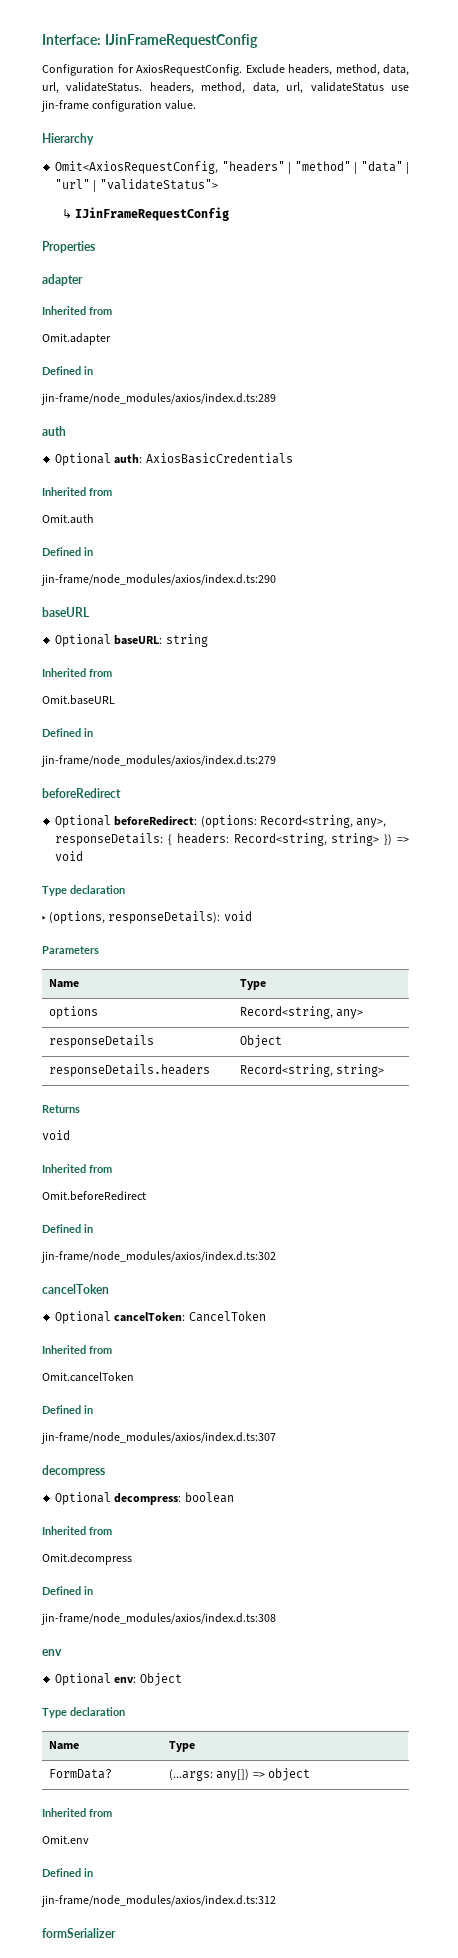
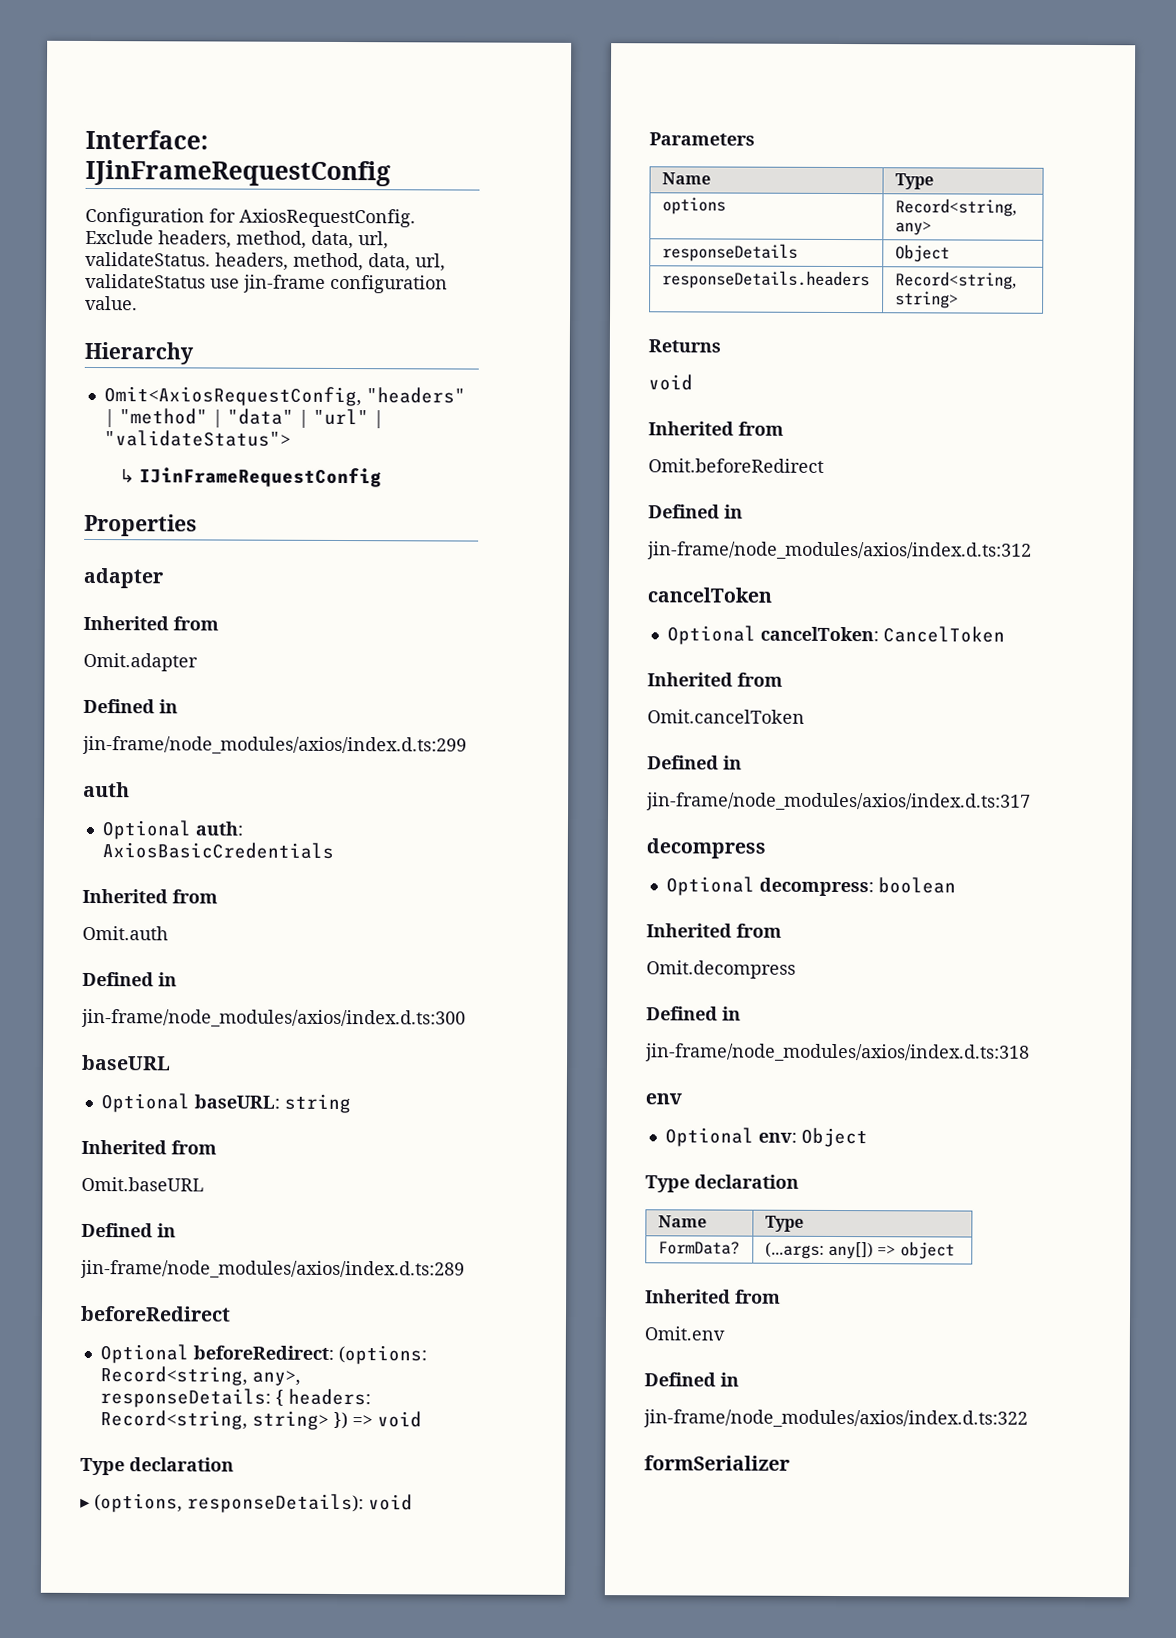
[41,393,276,405] jin-frame/node_modules/axios/index.d.ts:289 -> [82,735,467,756] jin-frame/node_modules/axios/index.d.ts:299
[41,574,276,586] jin-frame/node_modules/axios/index.d.ts:290 -> [81,1008,466,1029] jin-frame/node_modules/axios/index.d.ts:300
[41,755,276,767] jin-frame/node_modules/axios/index.d.ts:279 -> [80,1259,465,1280] jin-frame/node_modules/axios/index.d.ts:289
[41,1251,276,1263] jin-frame/node_modules/axios/index.d.ts:302 -> [647,541,1032,561] jin-frame/node_modules/axios/index.d.ts:312
[41,1432,276,1444] jin-frame/node_modules/axios/index.d.ts:307 -> [646,792,1031,812] jin-frame/node_modules/axios/index.d.ts:317
[41,1613,276,1625] jin-frame/node_modules/axios/index.d.ts:308 -> [645,1043,1030,1063] jin-frame/node_modules/axios/index.d.ts:318
[41,1895,276,1907] jin-frame/node_modules/axios/index.d.ts:312 -> [643,1409,1028,1429] jin-frame/node_modules/axios/index.d.ts:322

